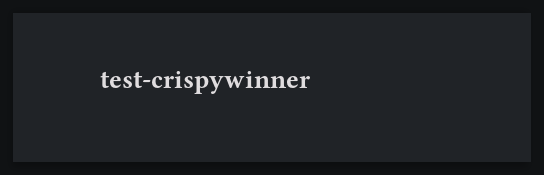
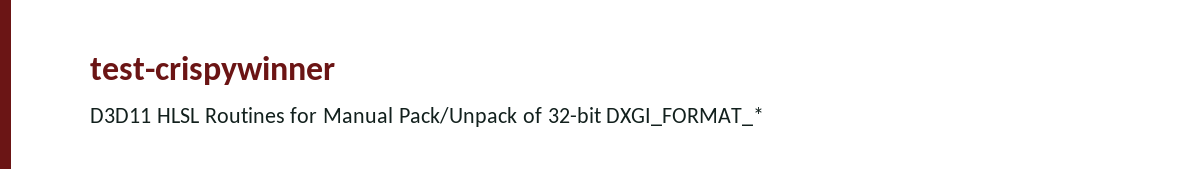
(311, 82) none -> [90,107,765,127] // D3D11 HLSL Routines for Manual Pack/Unpack of 32-bit DXGI_FORMAT_*

